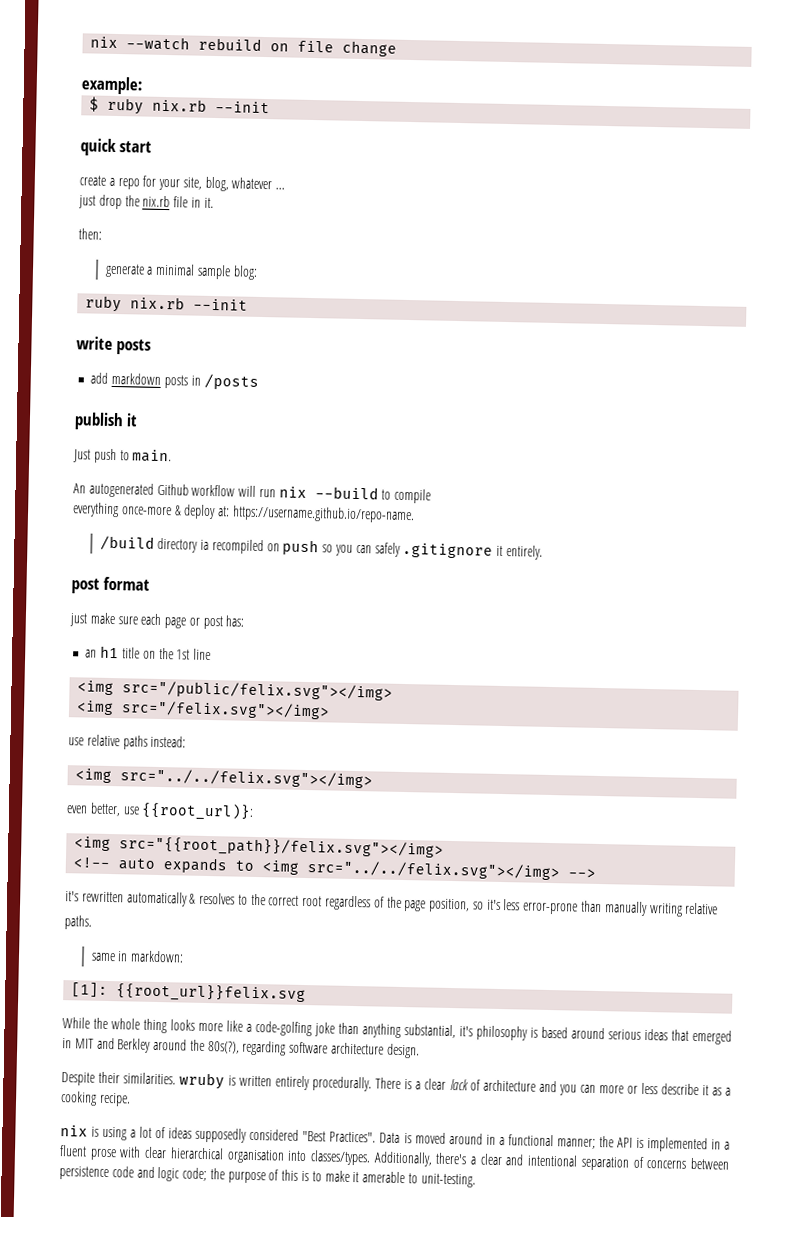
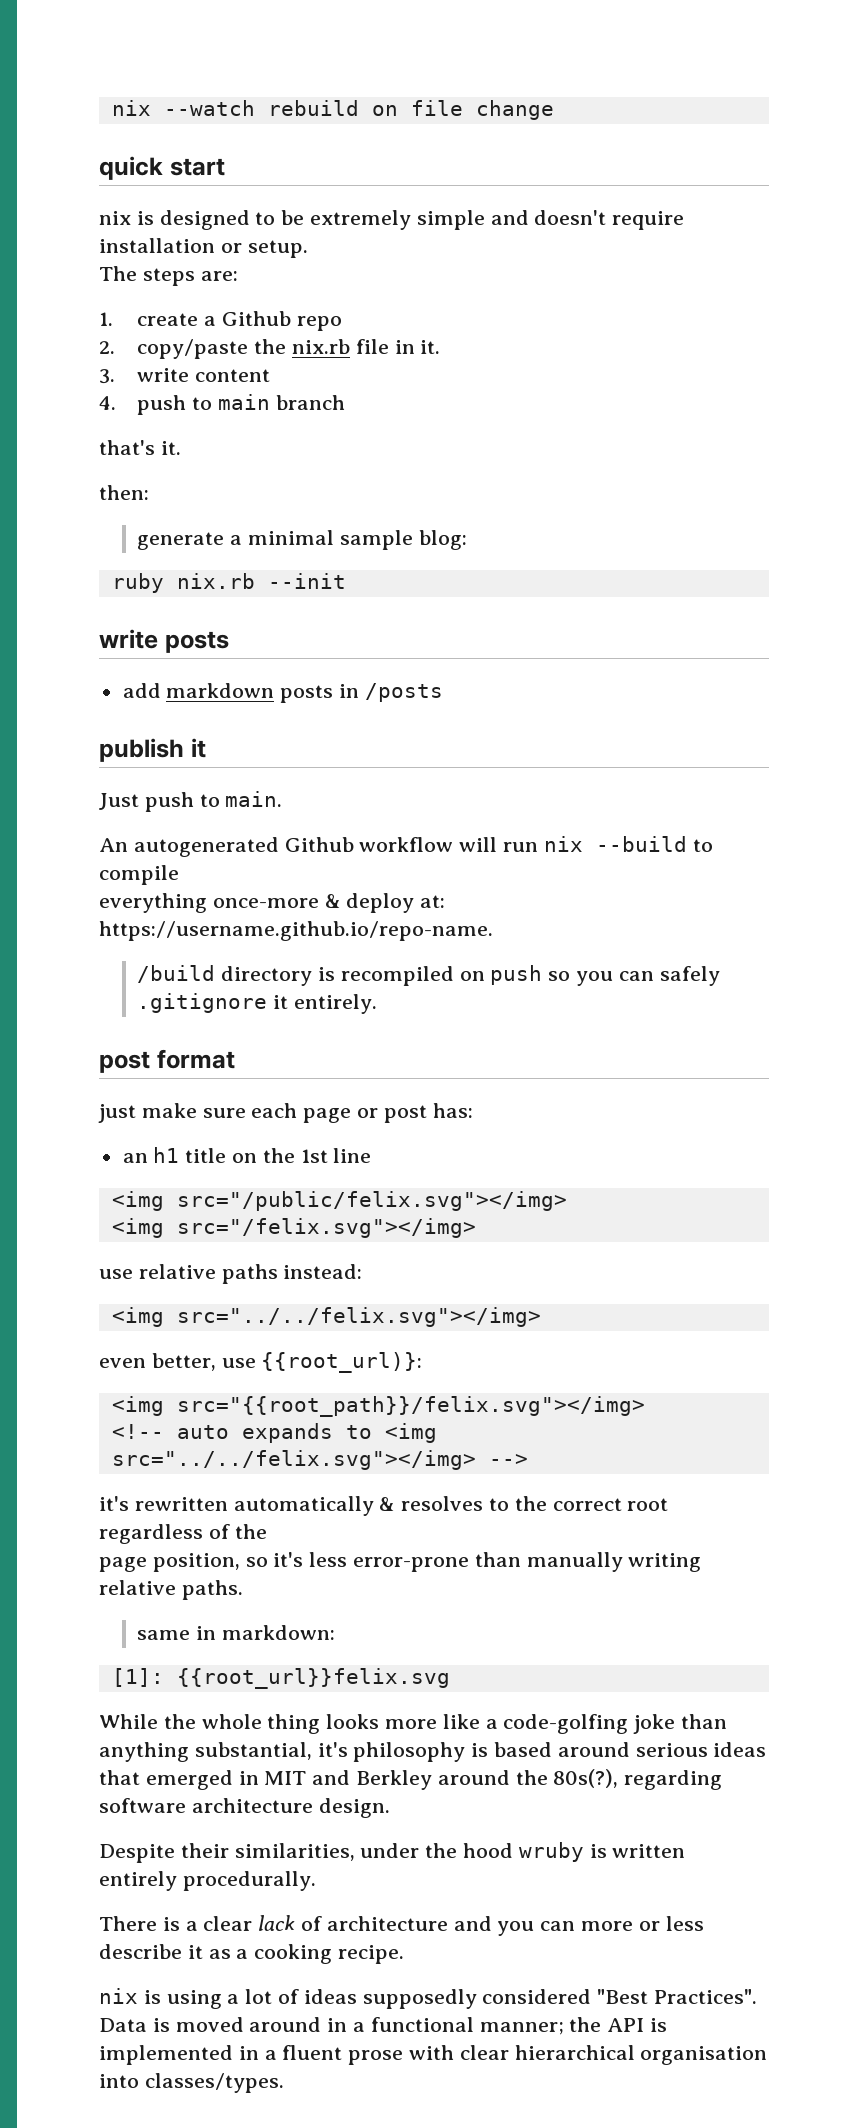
[81,76,143,95] [89,96,271,115] [80,138,153,156] example: // $ ruby nix.rb --init // quick start // -> [99,156,225,180] [99,210,685,230] [99,238,308,258] [99,266,238,286] [99,312,113,326] quick start // nix is designed to be extremely simple and doesn't require installation or setup. // The steps are: // 1.
(115, 181) none -> [222,311,292,326] Github
[142,175,286,192] [78,194,122,210] for your site, blog, whatever ... // just drop -> [99,339,249,359] // 2. copy/paste
(214, 202) none -> [99,368,271,384] [99,394,345,415] [99,440,181,455] // 3. write content // 4. push to main branch // that's it.
[200,539,210,550] ia -> [318,967,336,981] is
(402, 902) none -> (267, 1531) //
(719, 908) // -> (176, 1587) none
[123,1072,177,1085] similarities. -> [234,1843,514,1861] similarities, under the hood
(373, 1084) none -> (316, 1881) //
[373,1151,730,1171] [59,1166,476,1188] Additionally, there's a clear and intentional separation of concerns between persistence code and logic code; the purpose of this is to make it amerable to unit-testing. -> (284, 2083) none

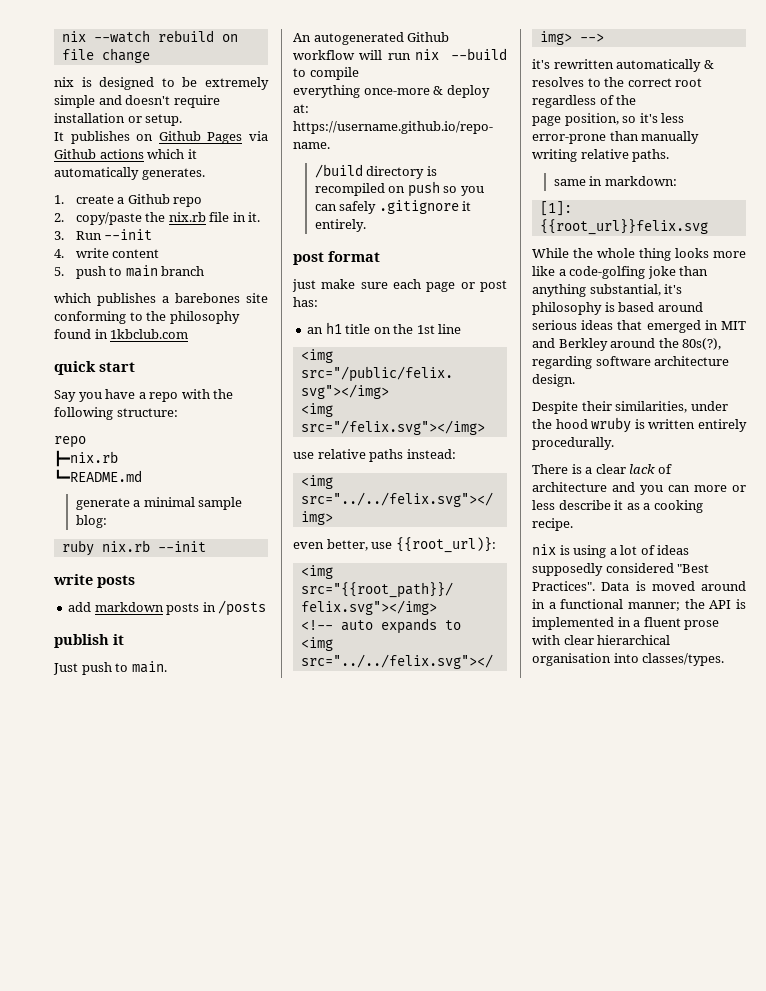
[99,156,225,180] // quick start -> (150, 55) none
[99,266,238,286] The steps are: -> [54,131,268,144] [54,149,197,159] [54,167,205,180] It publishes on Github Pages via Github actions which it automatically generates.
(115, 376) none -> [75,229,153,240] [54,249,64,258] Run --init // 4.
[99,396,116,410] 4. -> [54,267,64,276] 5.
[99,440,181,455] [99,485,149,500] that's it. // then: -> [54,293,268,306] [54,311,240,324] [54,329,189,339] [54,361,135,375] [54,389,234,402] [54,407,178,420] [54,436,86,448] [54,450,118,467] [54,469,142,482] which publishes a barebones site conforming to the philosophy found in 1kbclub.com // quick start // Say you have a repo with the following structure: // repo // ┣━nix.rb // ┗━README.md

